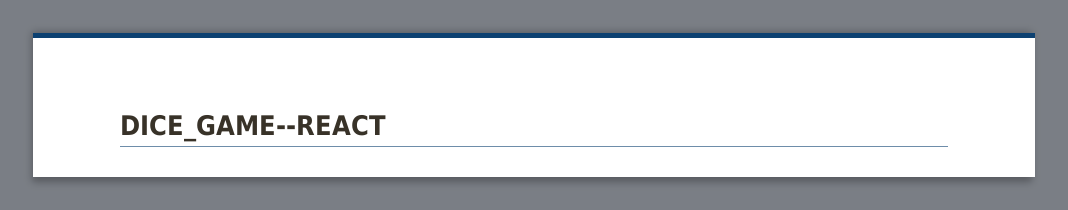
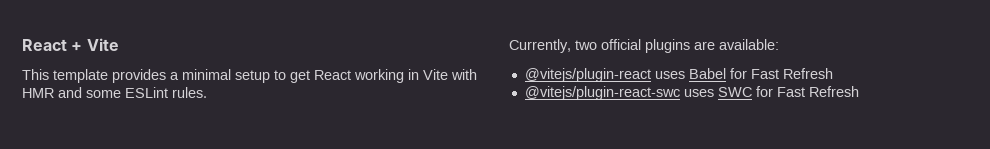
[120,114,386,142] DICE_GAME--REACT -> [22,38,119,51] [22,69,477,83] [22,87,207,98] [509,39,779,53] [524,68,833,82] [524,86,859,100] React + Vite // This template provides a minimal setup to get React working in Vite with HMR and some ESLint rules. // Currently, two official plugins are available: // @vitejs/plugin-react uses Babel for Fast Refresh // @vitejs/plugin-react-swc uses SWC for Fast Refresh

